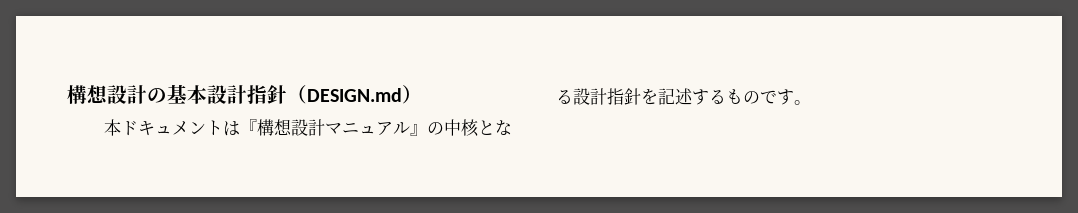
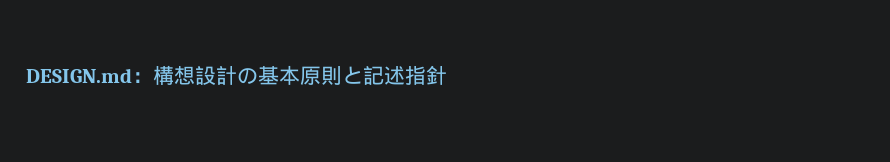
(67, 94) none -> [26,68,153,83] DESIGN.md：
[207,85,422,104] [103,119,512,137] [556,88,811,105] 設計指針（DESIGN.md） // 本ドキュメントは『構想設計マニュアル』の中核となる設計指針を記述するものです。 -> [300,65,447,85] 原則と記述指針

